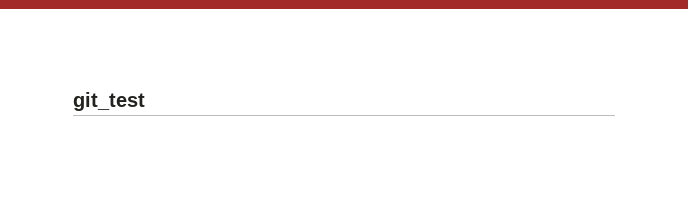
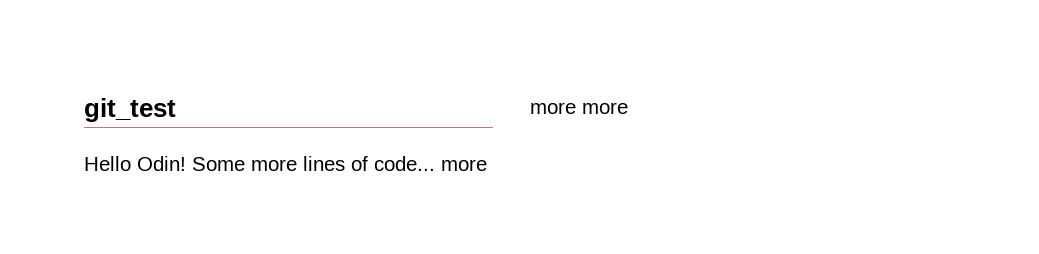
(145, 101) none -> [84,156,487,171] [530,102,628,114] // Hello Odin! Some more lines of code... more more more

